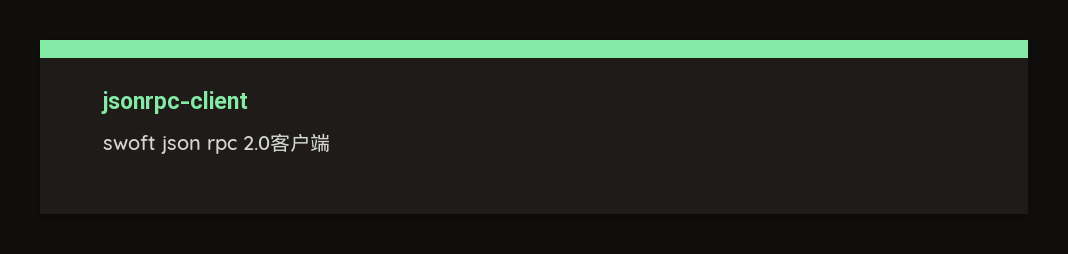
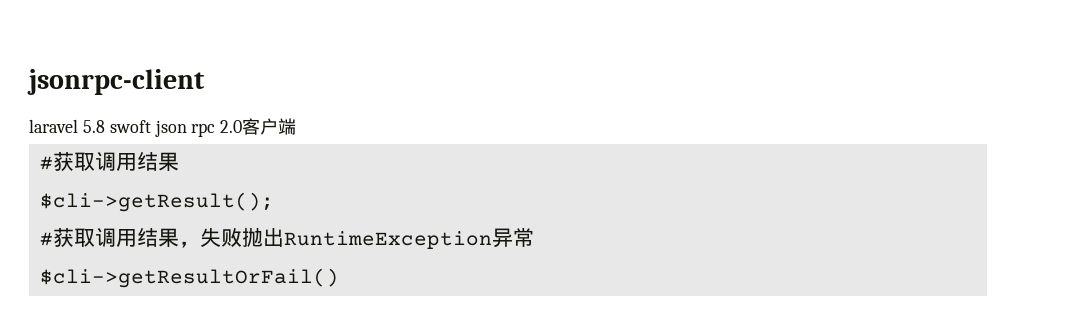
(248, 102) none -> [29,119,105,133] laravel 5.8
(330, 142) none -> [39,152,179,172] [39,192,274,212] [39,227,534,249] [39,268,339,288] // #获取调用结果 // $cli->getResult(); // #获取调用结果，失败抛出RuntimeException异常 // $cli->getResultOrFail()

